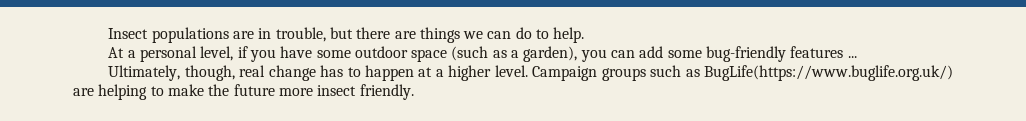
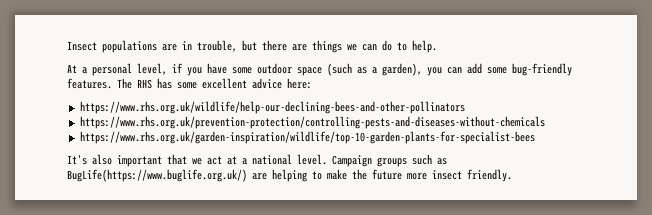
[790,46,857,58] [108,65,414,81] features ... // Ultimately, though, real change has to happen -> [67,78,312,89] [79,101,465,114] [79,116,545,129] [79,131,535,144] [67,154,222,167] features. The RHS has some excellent advice here: // https://www.rhs.org.uk/wildlife/help-our-declining-bees-and-other-pollinators // https://www.rhs.org.uk/prevention-protection/controlling-pests-and-diseases-without-chemicals // https://www.rhs.org.uk/garden-inspiration/wildlife/top-10-garden-plants-for-specialist-bees // It's also important that we act
[448,65,492,81] higher -> [252,154,292,165] national

